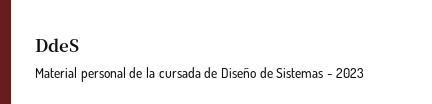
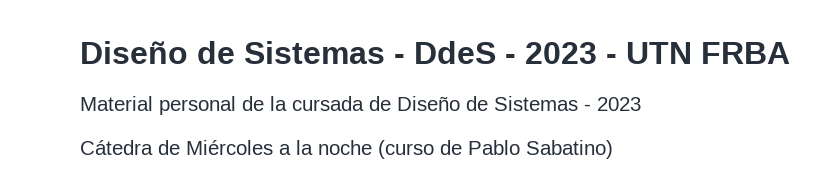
[35,38,79,52] DdeS -> [80,41,790,64] Diseño de Sistemas - DdeS - 2023 - UTN FRBA
(365, 73) none -> [80,140,613,159] // Cátedra de Miércoles a la noche (curso de Pablo Sabatino)

